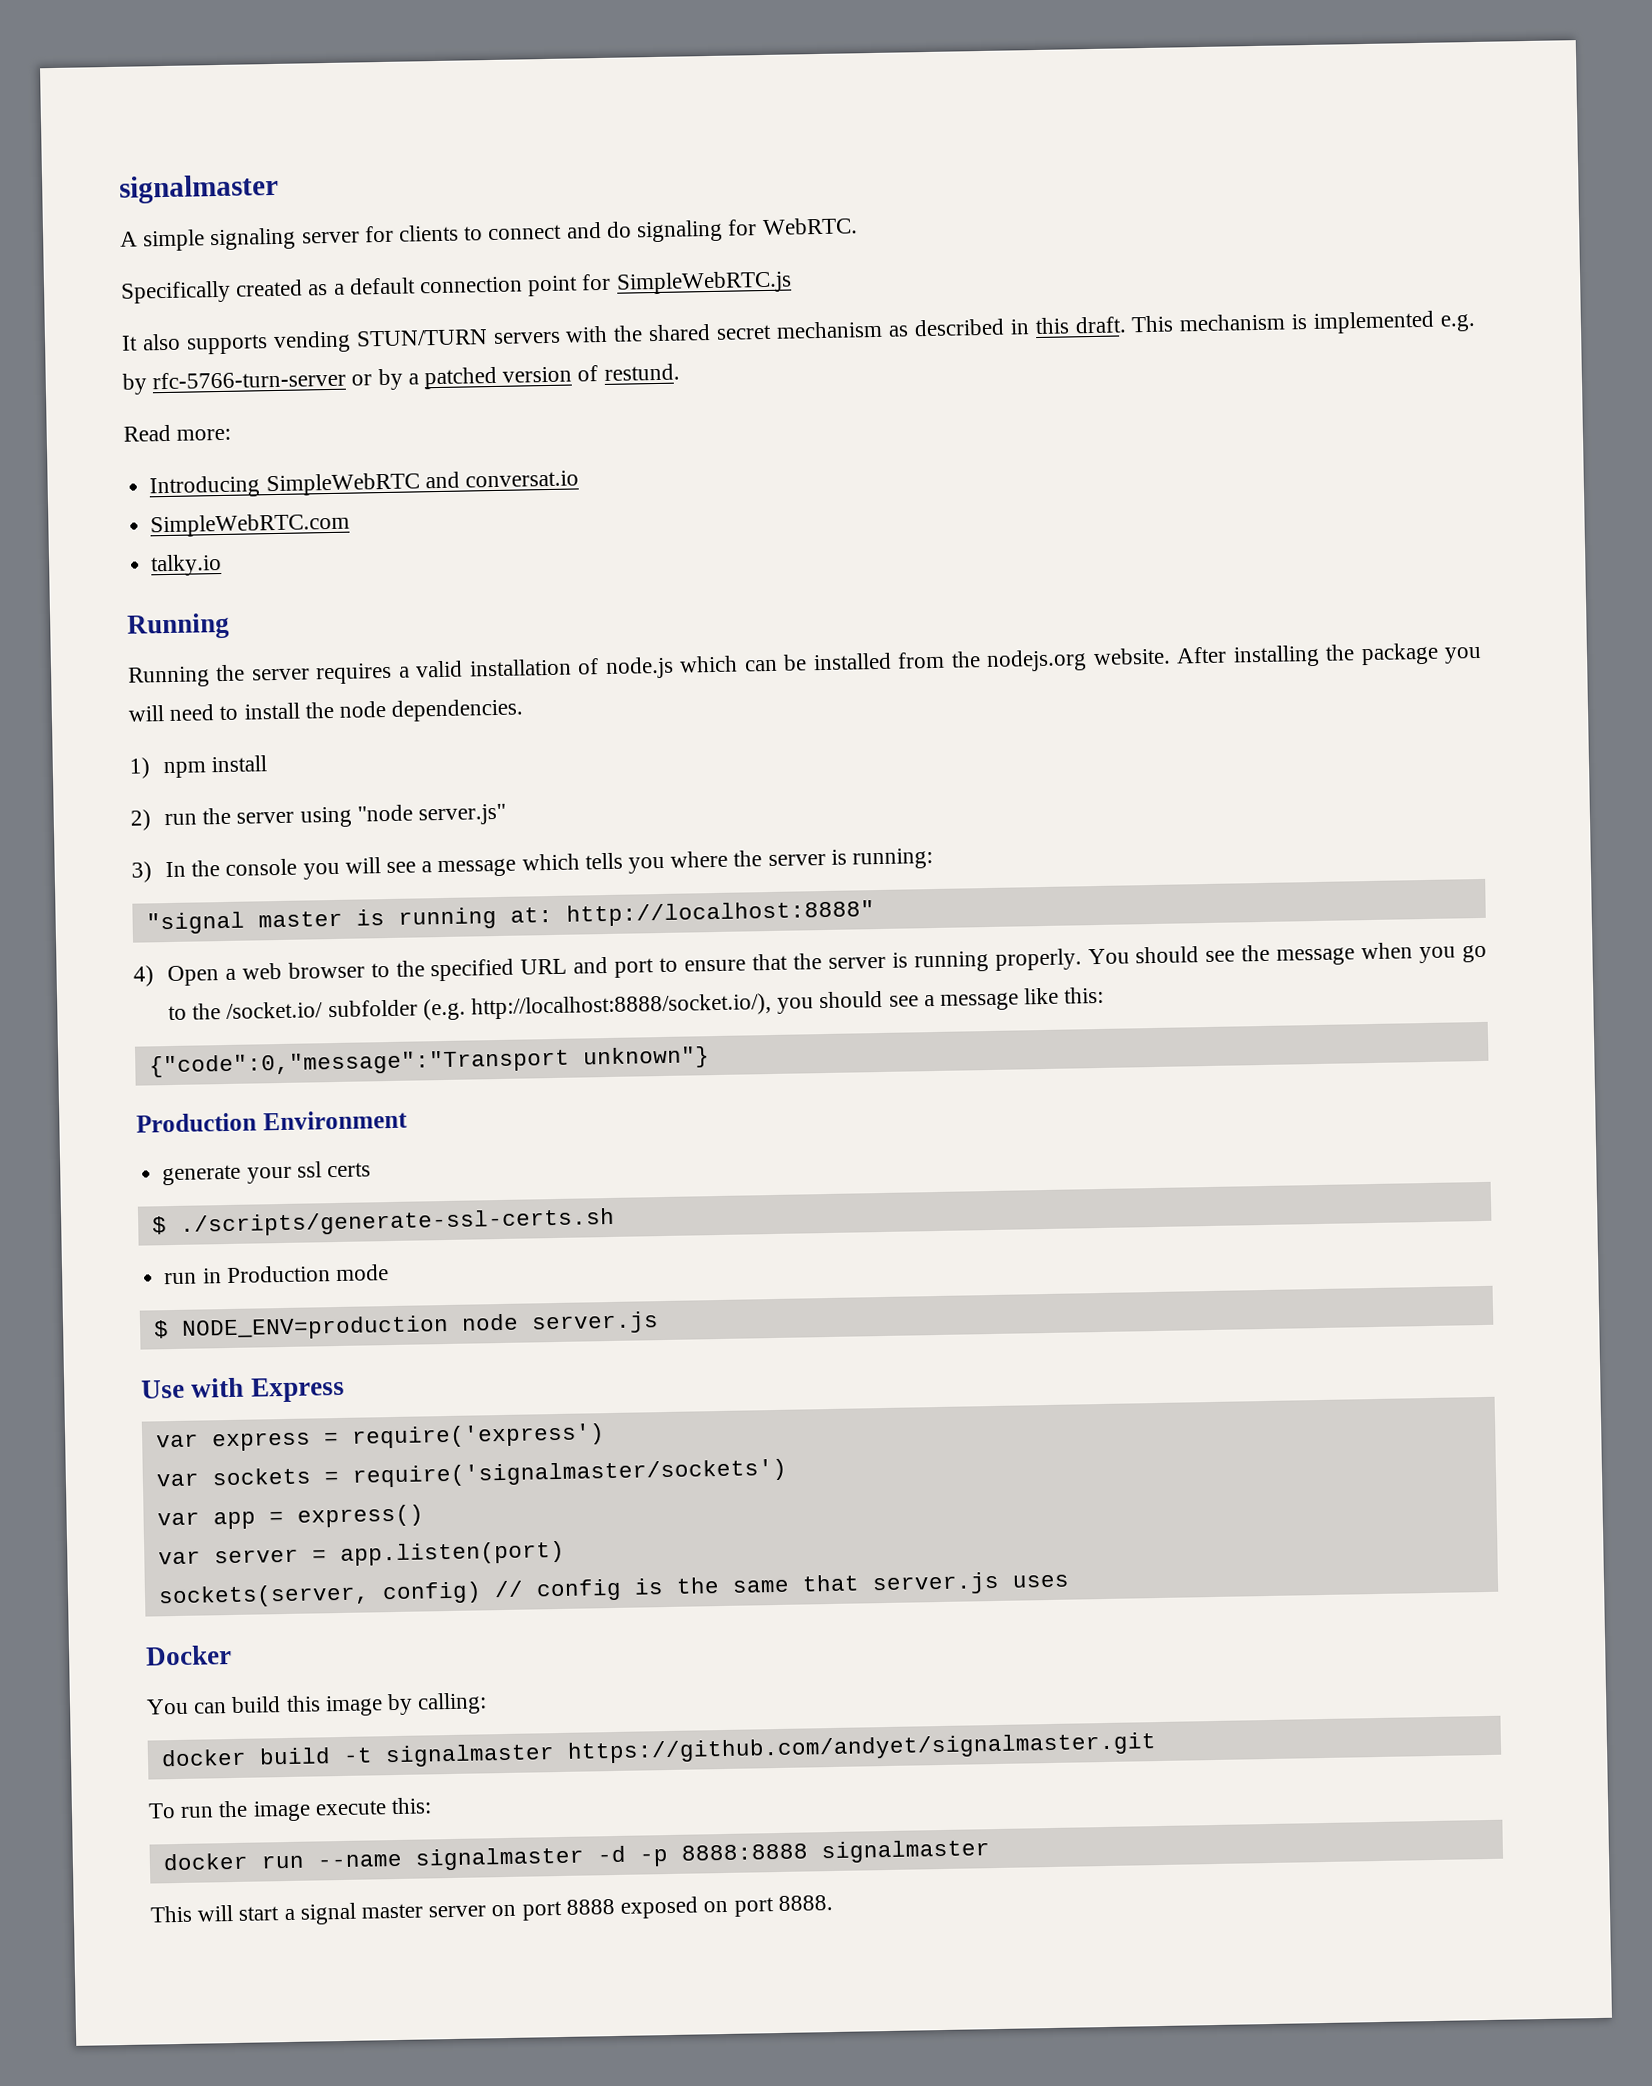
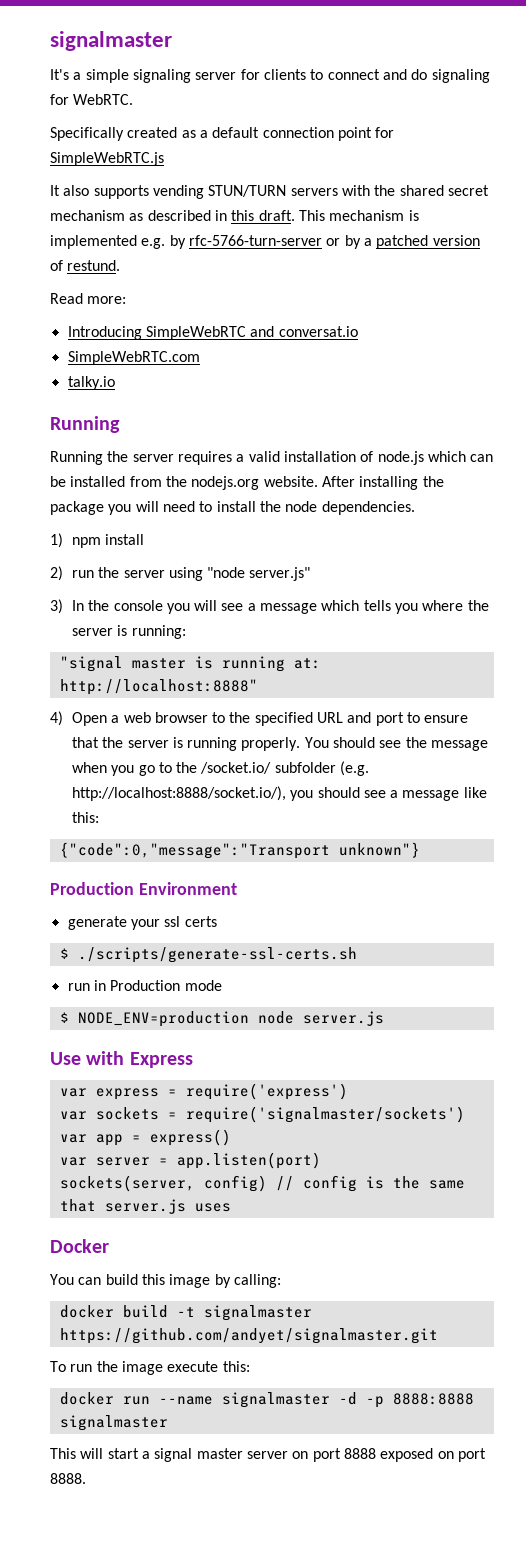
[119,173,279,204] [120,231,138,247] signalmaster // A -> [50,31,172,51] [50,69,82,80] signalmaster // It's a

